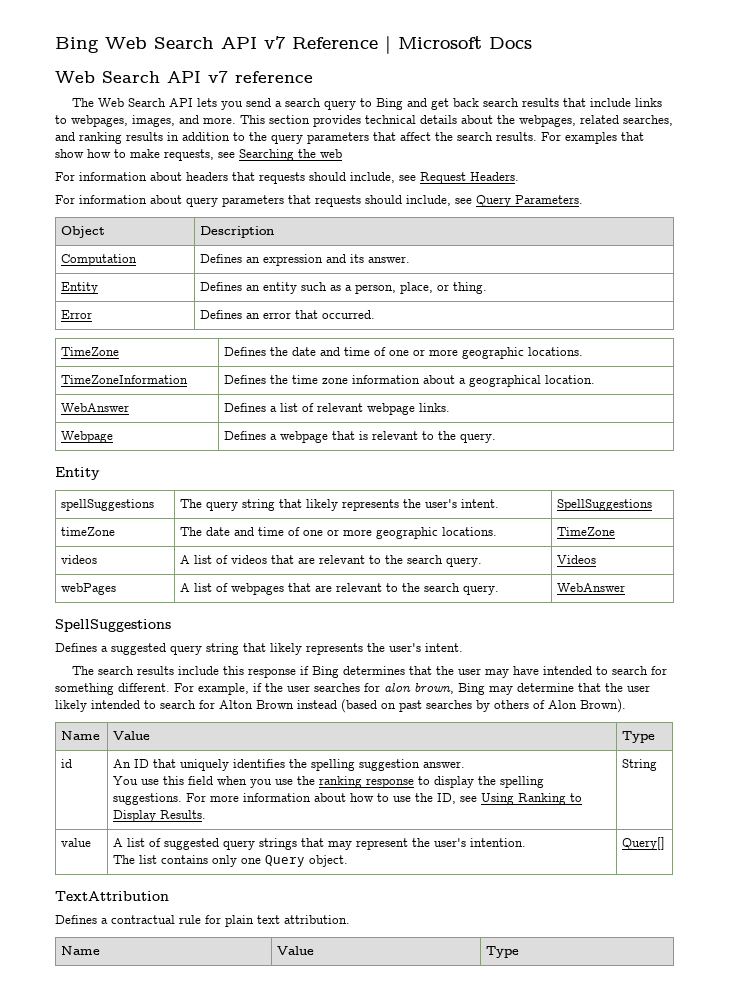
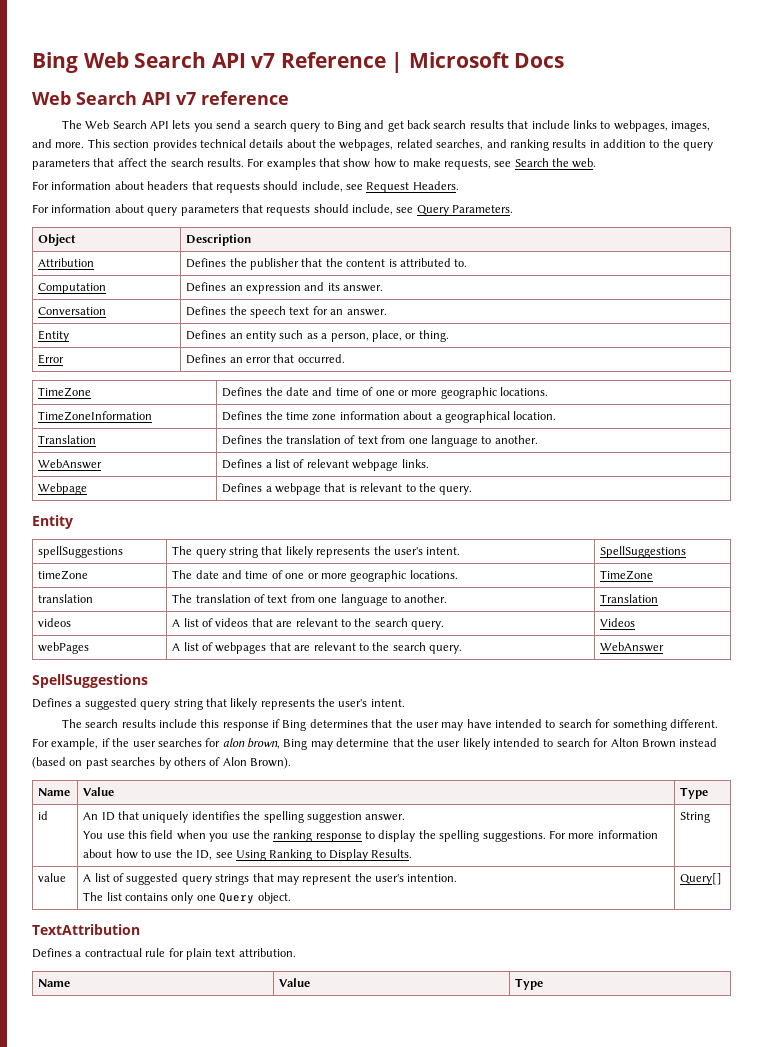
[239,149,342,161] Searching the web -> [514,158,597,168] Search the web.
(275, 232) none -> [38,258,95,267] [186,258,468,270] // Attribution | Defines the publisher that the content is attributed to.
(411, 259) none -> [38,307,107,315] [186,306,387,318] // Conversation | Defines the speech text for an answer.
(596, 379) none -> [38,435,97,444] [222,435,538,447] // Translation | Defines the translation of text from one language to another.
(616, 531) none -> [38,594,94,603] [172,594,448,606] [600,594,659,603] // translation | The translation of text from one language to another. | Translation

